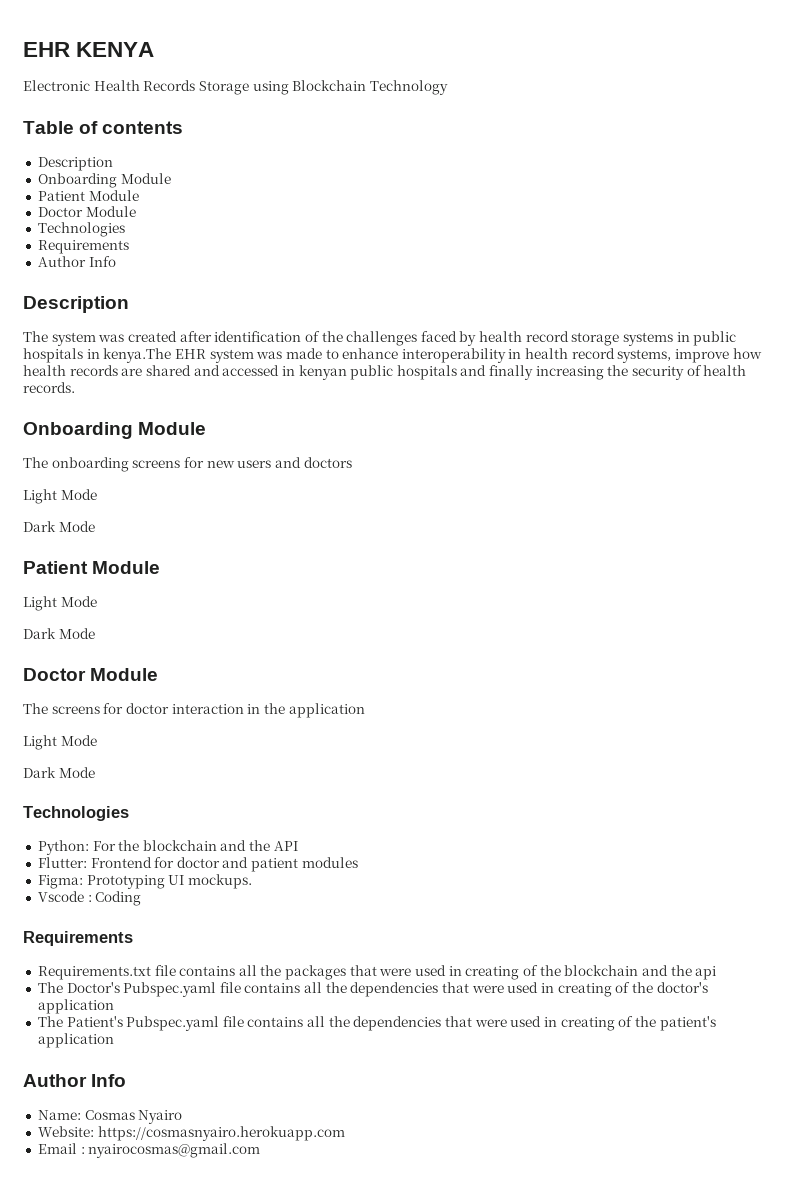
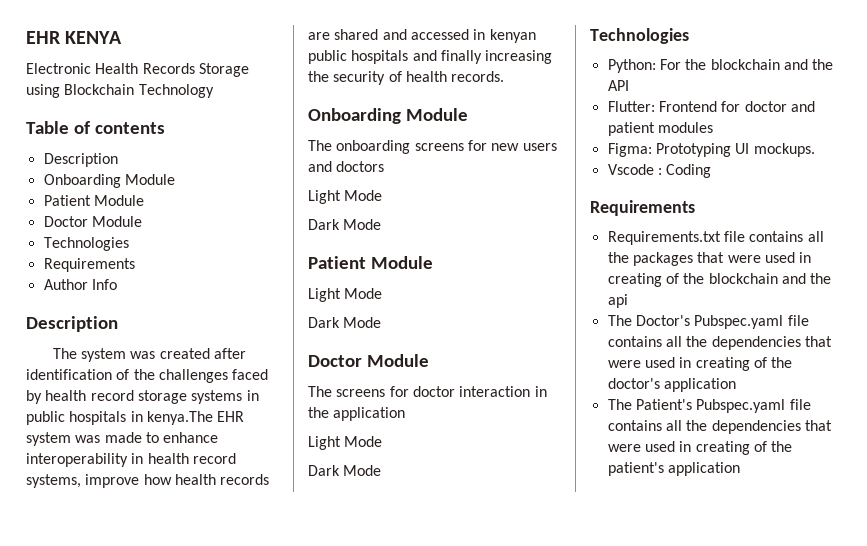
[23,1074,127,1087] [37,1110,183,1124] [37,1126,345,1141] [37,1143,261,1158] // Author Info // Name: Cosmas Nyairo // Website: https://cosmasnyairo.herokuapp.com // Email : nyairocosmas@gmail.com -> (740, 469) none

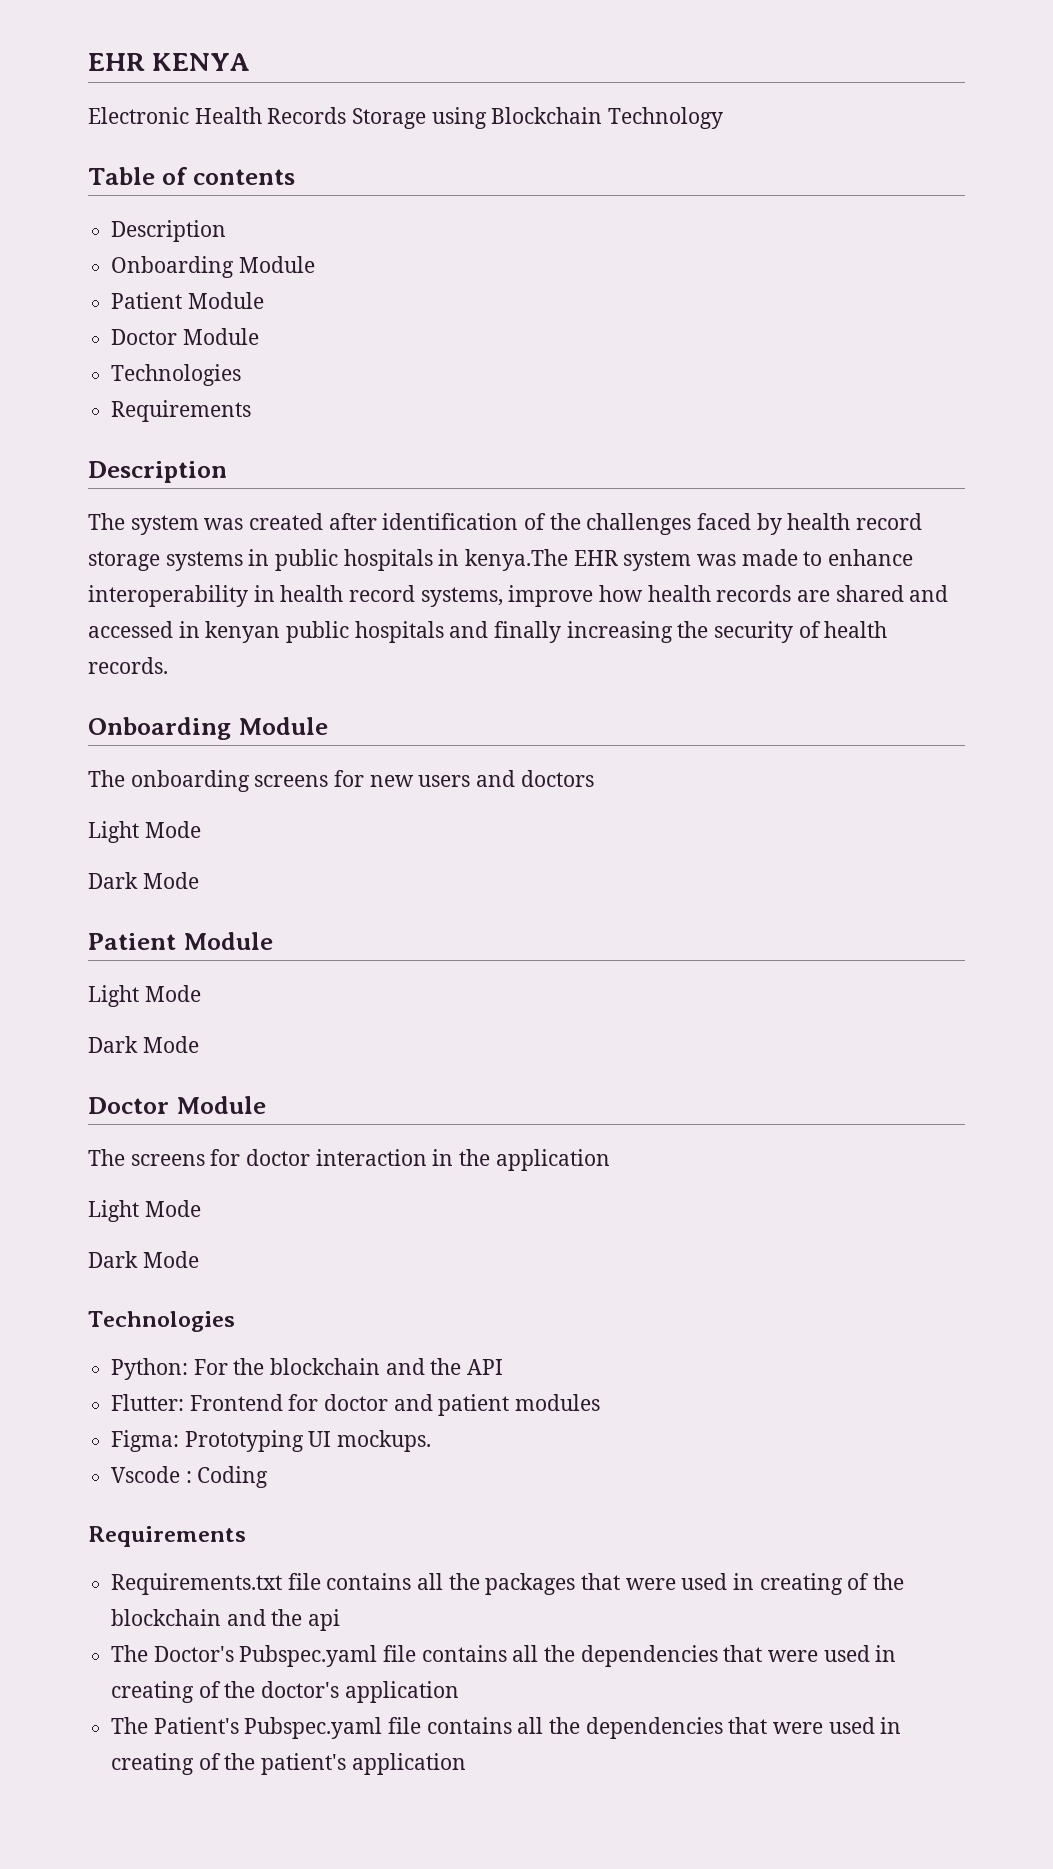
[43,279,117,290] // Author Info -> (252, 411) none

